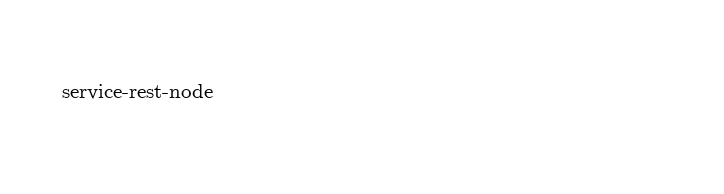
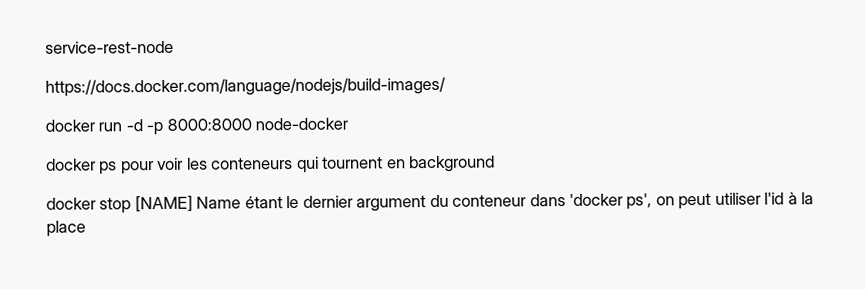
(213, 92) none -> [45,76,446,97] [45,117,349,136] [46,155,496,175] [46,192,815,214] [46,220,86,237] // https://docs.docker.com/language/nodejs/build-images/ // docker run -d -p 8000:8000 node-docker // docker ps pour voir les conteneurs qui tournent en background // docker stop [NAME] Name étant le dernier argument du conteneur dans 'docker ps', on peut utiliser l'id à la place

